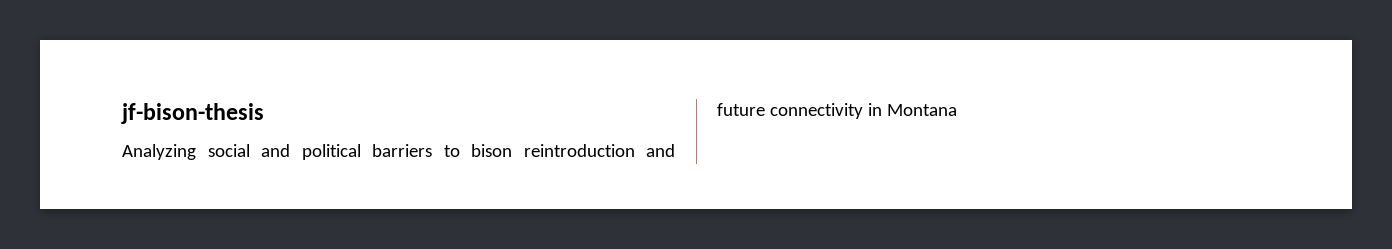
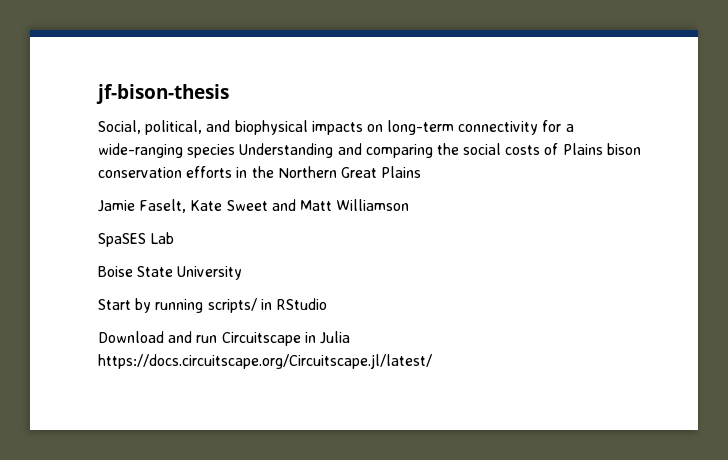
[122,144,675,160] [717,103,957,119] Analyzing social and political barriers to bison reintroduction and future connectivity in Montana -> [98,120,574,135] [98,143,641,158] [98,166,422,178] [98,199,410,213] [98,232,175,247] [98,266,243,280] [98,298,327,313] [98,331,350,346] [98,354,432,369] Social, political, and biophysical impacts on long-term connectivity for a wide-ranging species Understanding and comparing the social costs of Plains bison conservation efforts in the Northern Great Plains // Jamie Faselt, Kate Sweet and Matt Williamson // SpaSES Lab // Boise State University // Start by running scripts/ in RStudio // Download and run Circuitscape in Julia https://docs.circuitscape.org/Circuitscape.jl/latest/

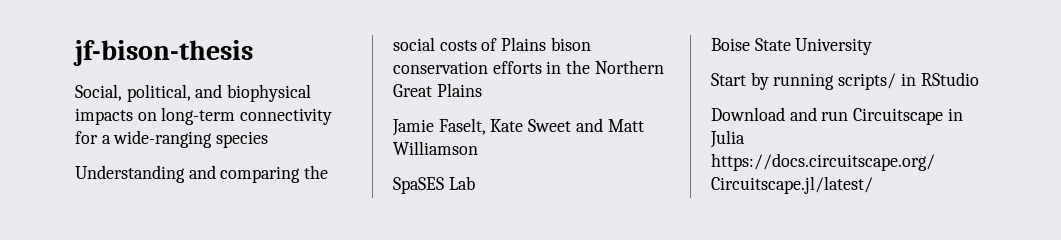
(236, 151) none -> (269, 139) //

